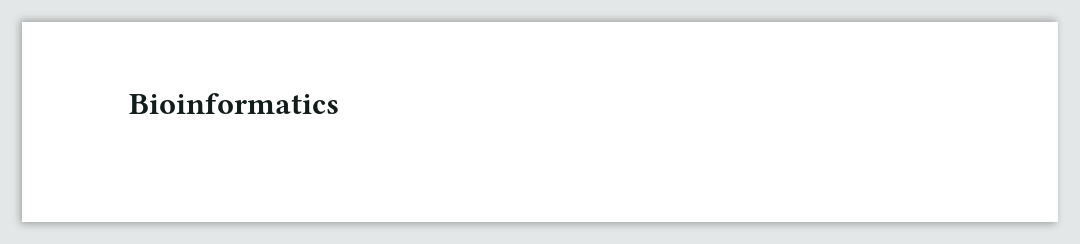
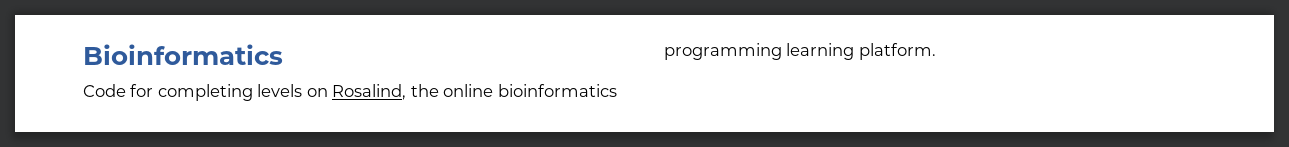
(339, 103) none -> [83,84,617,101] [664,43,936,60] // Code for completing levels on Rosalind, the online bioinformatics programming learning platform.

